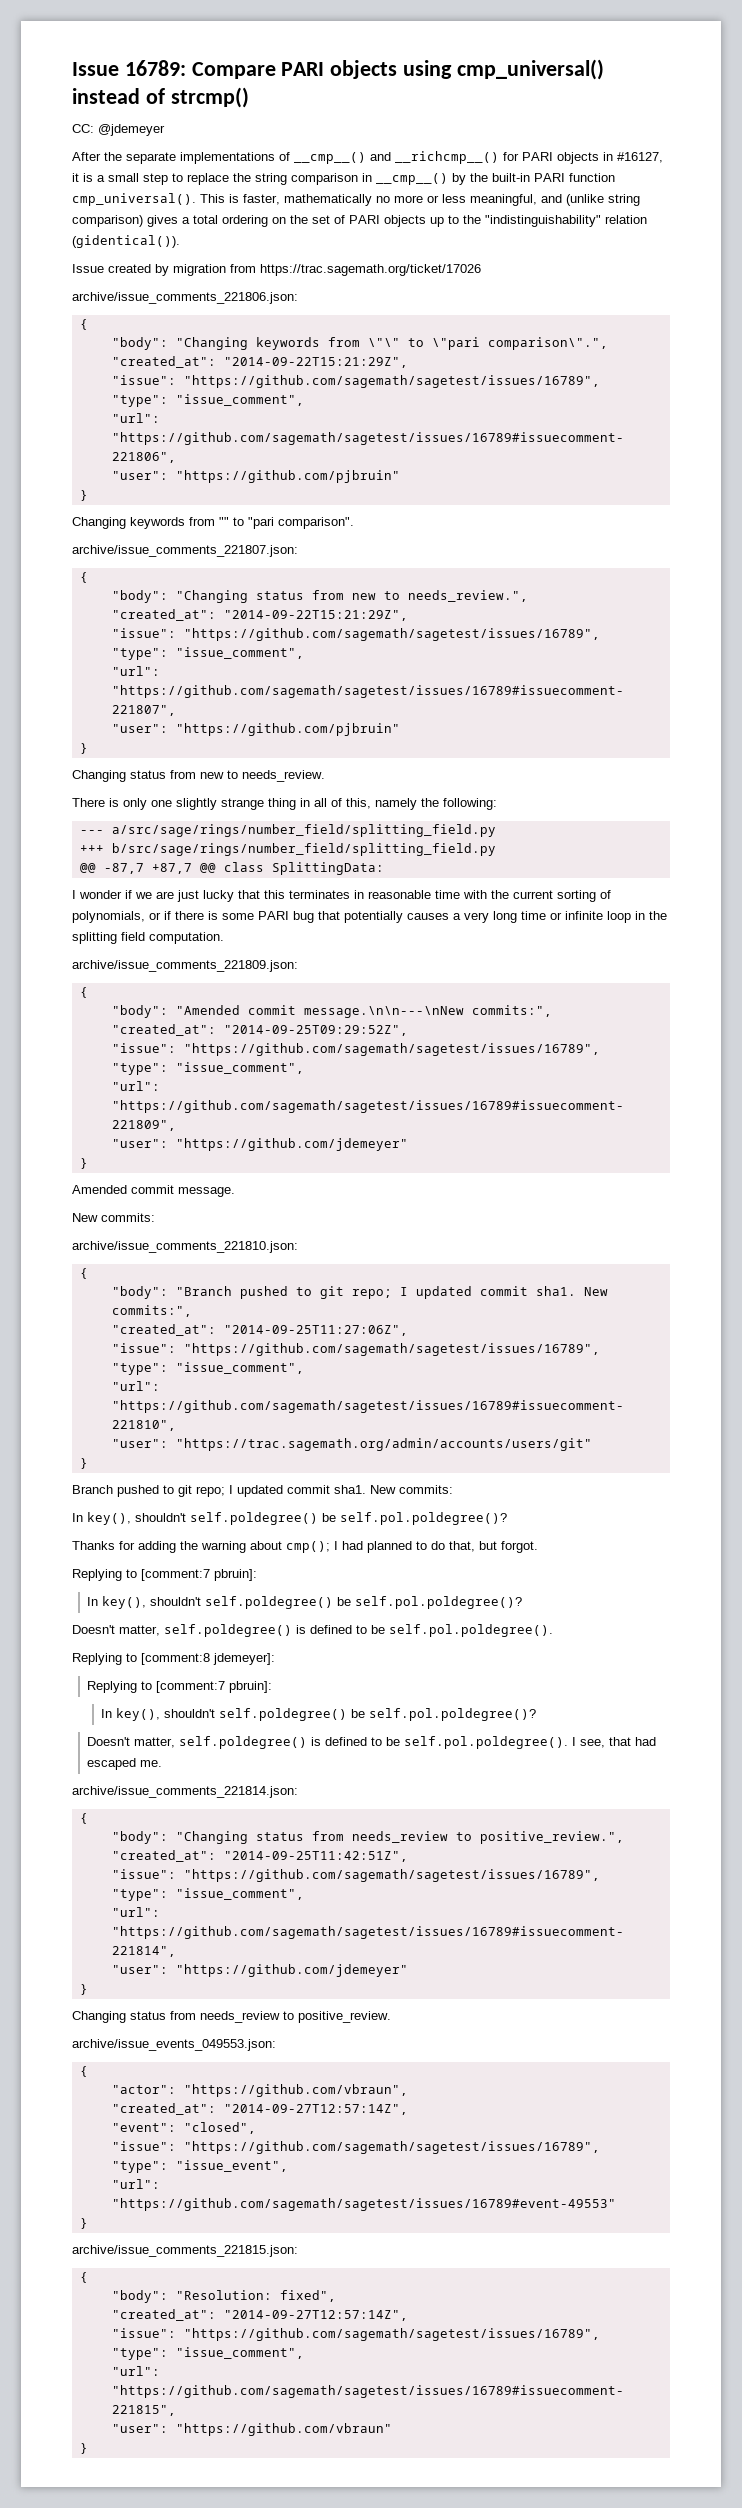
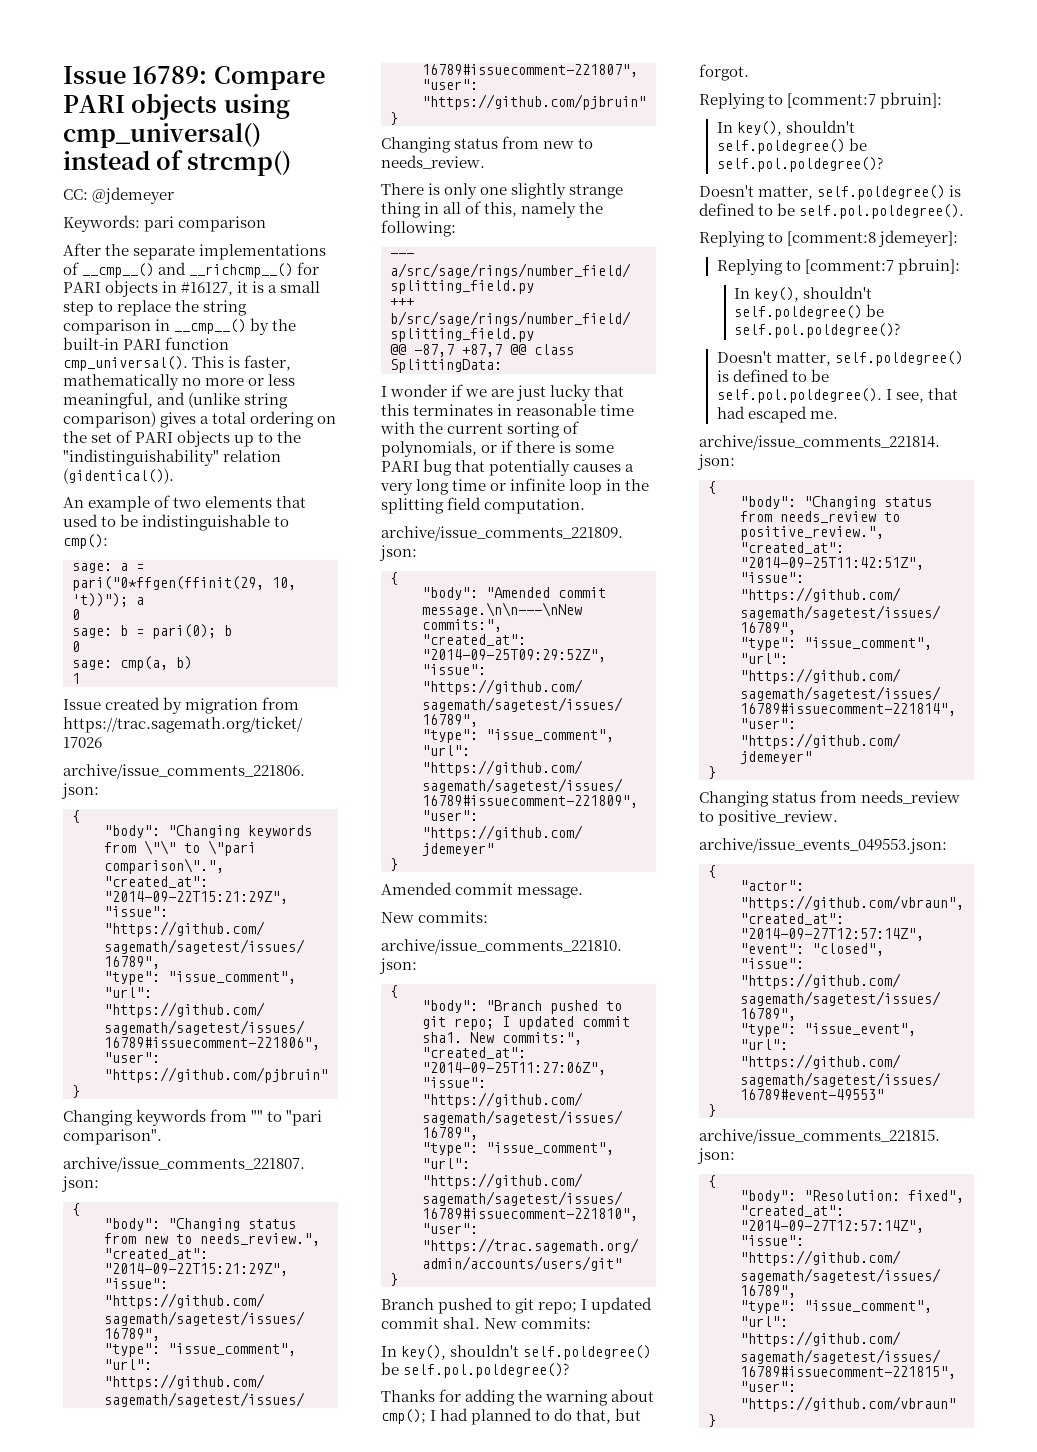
(165, 130) none -> [63,215,267,232] // Keywords: pari comparison
(180, 241) none -> [63,495,307,512] [63,514,290,531] [63,534,108,549] [72,563,144,573] [72,576,296,591] [72,593,144,607] [72,609,80,620] [72,624,232,639] [72,641,80,652] [72,656,192,671] [72,673,80,684] // An example of two elements that used to be indistinguishable to cmp(): // sage: a = pari("0*ffgen(ffinit(29, 10, 't))"); a // 0 // sage: b = pari(0); b // 0 // sage: cmp(a, b) // 1

